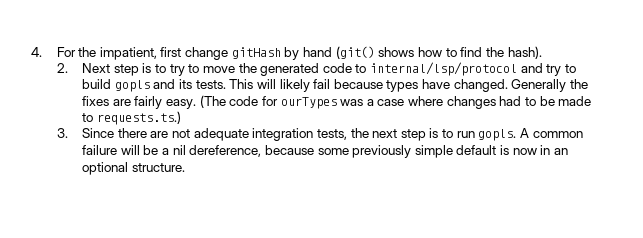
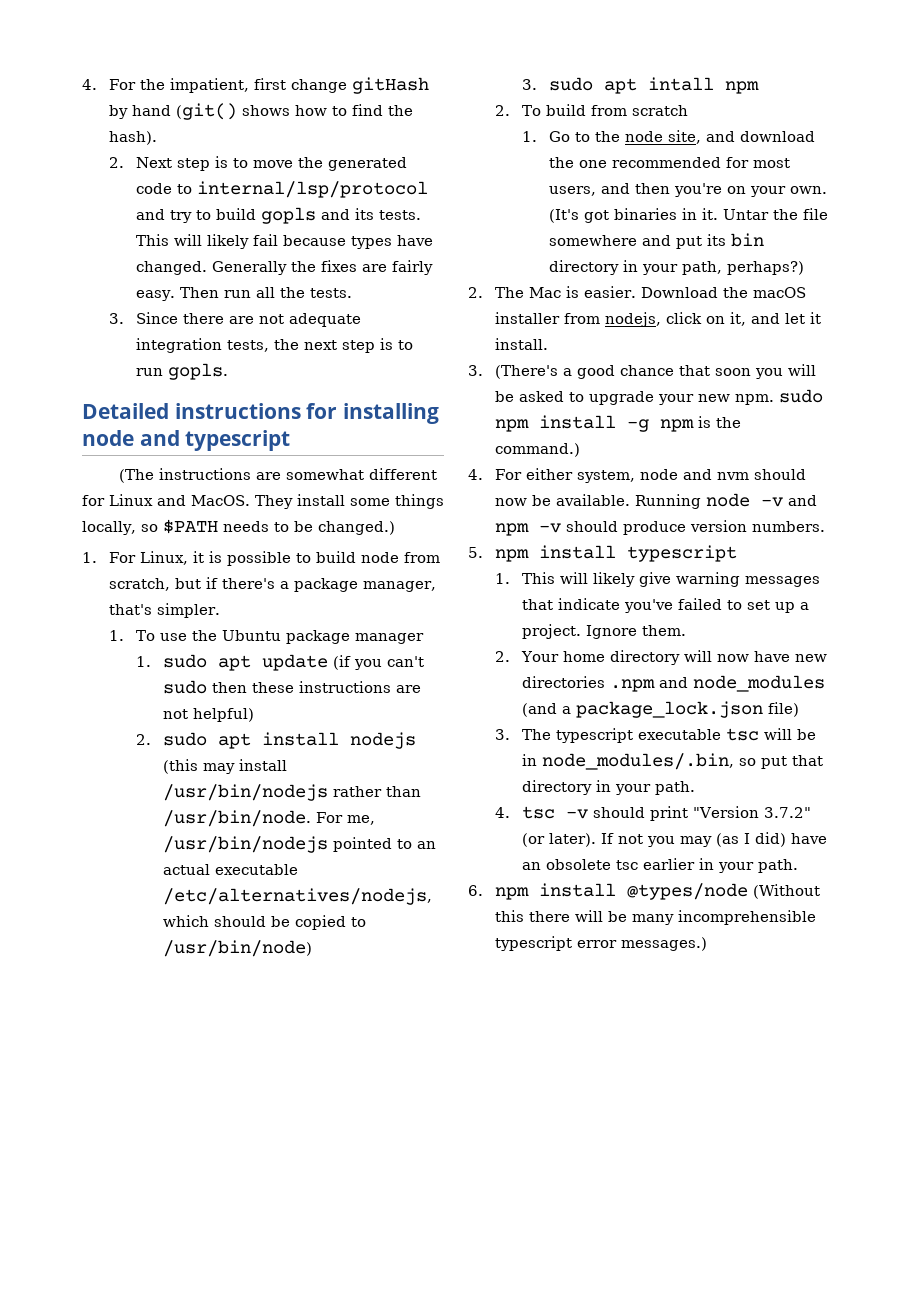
[169,64,200,76] try to -> (249, 163) none
[199,95,592,109] [82,111,181,125] (The code for ourTypes was a case where changes had to be made to requests.ts.) -> [180,287,353,298] Then run all the tests.
[520,128,583,138] [82,145,569,158] [82,162,185,175] A common failure will be a nil dereference, because some previously simple default is now in an optional structure. -> [82,403,440,424] [82,430,291,451] [118,468,437,483] [82,494,444,509] [82,519,395,535] [82,551,441,566] [109,577,437,592] [109,603,221,618] [109,630,425,644] [136,654,425,671] [163,680,422,694] [163,708,255,722] [136,732,417,749] [163,759,288,774] [163,784,422,801] [163,810,376,827] [163,836,437,853] [163,864,299,875] [163,888,433,905] [163,915,367,930] [163,940,313,957] [522,77,760,94] [495,104,689,116] [522,130,816,144] [549,157,791,168] [549,183,828,197] [549,208,829,223] [549,233,765,249] [549,260,805,275] [468,286,807,298] [495,312,822,327] [495,338,549,350] [468,364,817,379] [495,389,824,405] [495,415,742,432] [495,443,581,457] [468,468,807,483] [495,493,818,509] [495,520,826,536] [468,545,738,562] [495,572,821,587] [522,598,810,613] [522,624,687,639] [495,650,828,665] [522,675,826,692] [522,701,800,718] [495,728,817,743] [522,753,824,770] [522,780,696,795] [495,806,812,821] [522,832,828,847] [522,858,799,873] [468,883,821,900] [495,910,817,925] [495,936,708,951] // Detailed instructions for installing node and typescript // (The instructions are somewhat different for Linux and MacOS. They install some things locally, so $PATH needs to be changed.) // 1. For Linux, it is possible to build node from scratch, but if there's a package manager, that's simpler. // 1. To use the Ubuntu package manager // 1. sudo apt update (if you can't sudo then these instructions are not helpful) // 2. sudo apt install nodejs (this may install /usr/bin/nodejs rather than /usr/bin/node. For me, /usr/bin/nodejs pointed to an actual executable /etc/alternatives/nodejs, which should be copied to /usr/bin/node) // 3. sudo apt intall npm // 2. To build from scratch // 1. Go to the node site, and download the one recommended for most users, and then you're on your own. (It's got binaries in it. Untar the file somewhere and put its bin directory in your path, perhaps?) // 2. The Mac is easier. Download the macOS installer from nodejs, click on it, and let it install. // 3. (There's a good chance that soon you will be asked to upgrade your new npm. sudo npm install -g npm is the command.) // 4. For either system, node and nvm should now be available. Running node -v and npm -v should produce version numbers. // 5. npm install typescript // 1. This will likely give warning messages that indicate you've failed to set up a project. Ignore them. // 2. Your home directory will now have new directories .npm and node_modules (and a package_lock.json file) // 3. The typescript executable tsc will be in node_modules/.bin, so put that directory in your path. // 4. tsc -v should print "Version 3.7.2" (or later). If not you may (as I did) have an obsolete tsc earlier in your path. // 6. npm install @types/node (Without this there will be many incomprehensible typescript error messages.)

